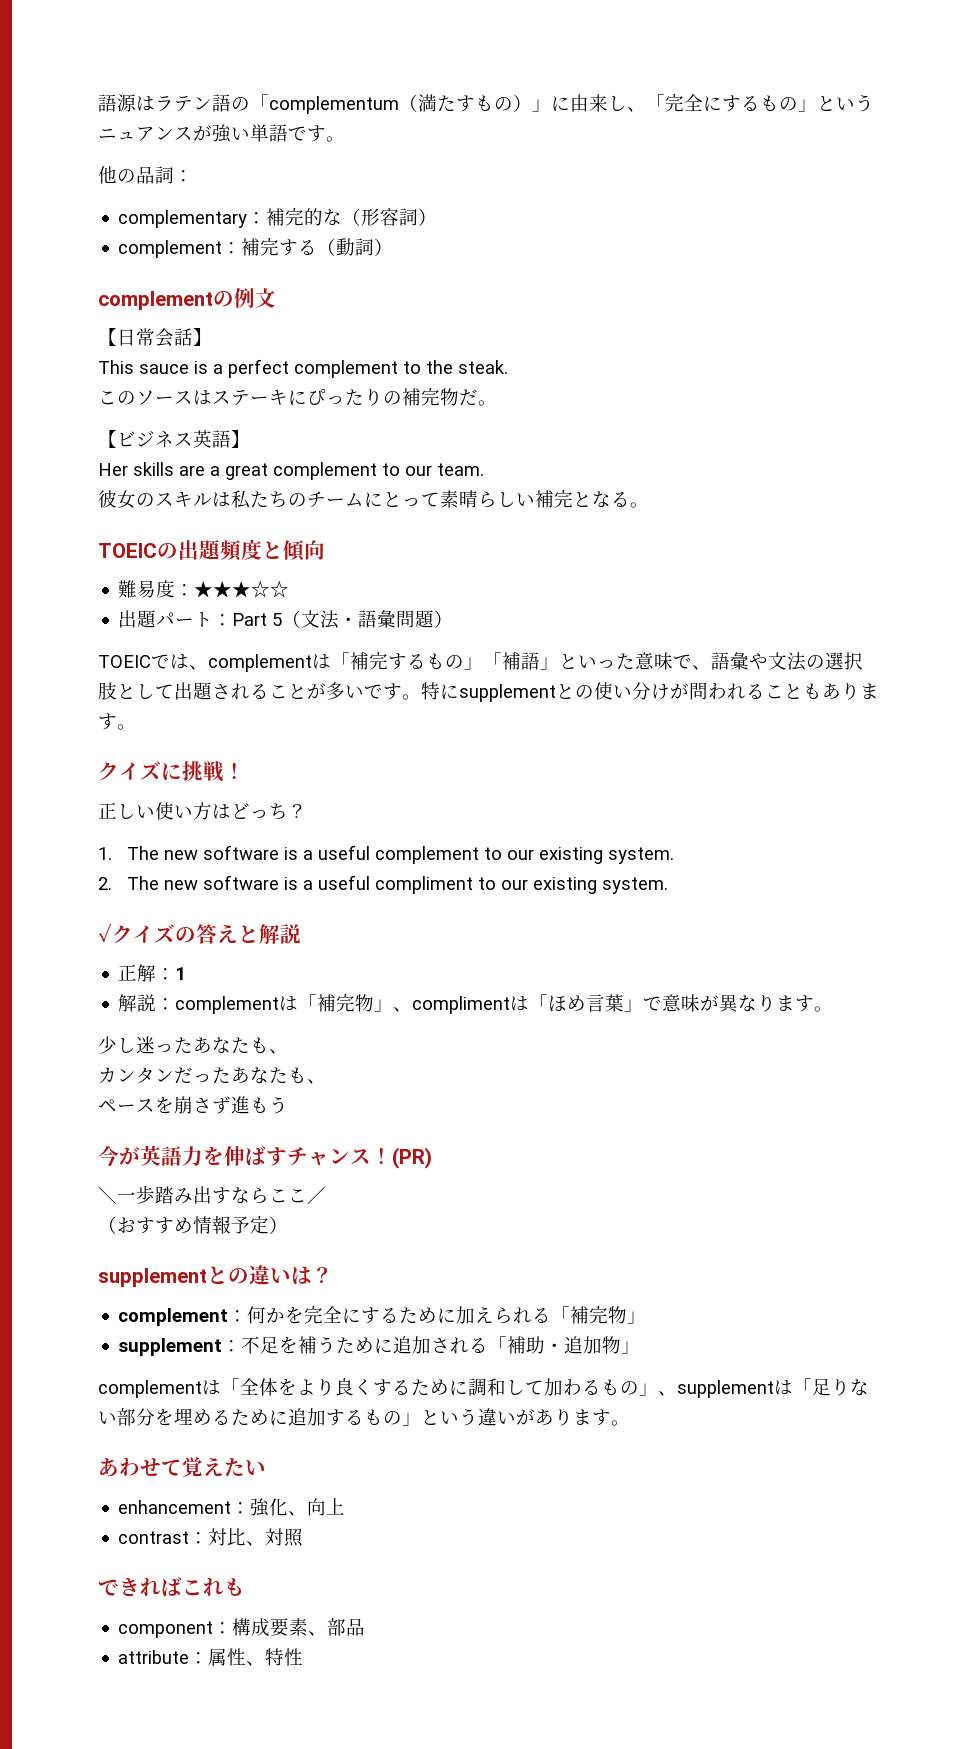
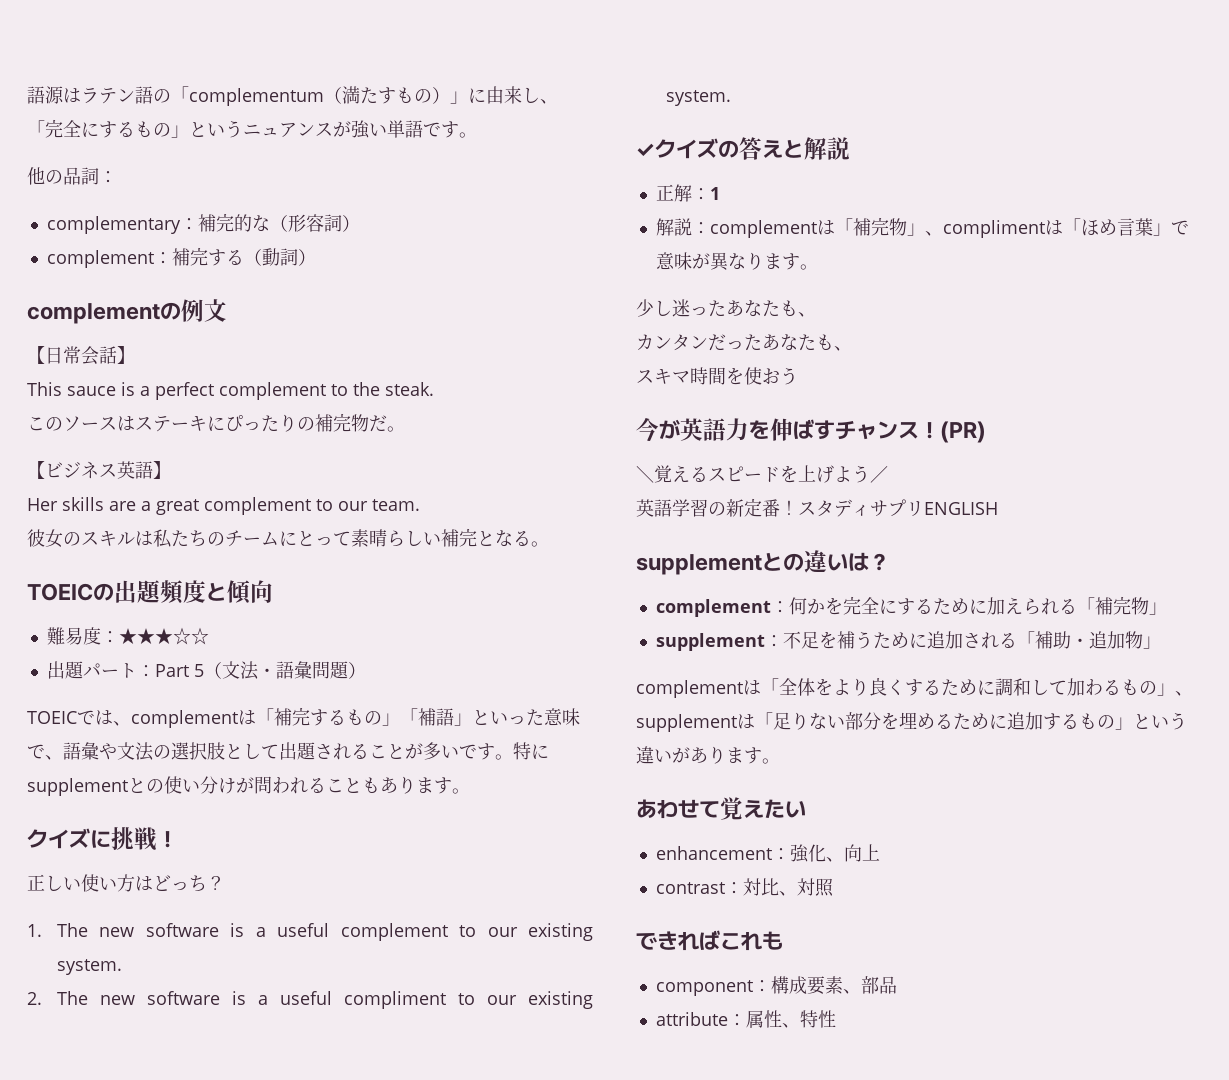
[98,1096,269,1114] ペースを崩さず進も -> [636,367,780,385] スキマ時間を使お
[117,1185,326,1204] [98,1215,288,1234] 一歩踏み出すならここ／ // （おすすめ情報予定） -> [654,465,888,483] [636,498,998,517] 覚えるスピードを上げよう／ // 英語学習の新定番！スタディサプリENGLISH

